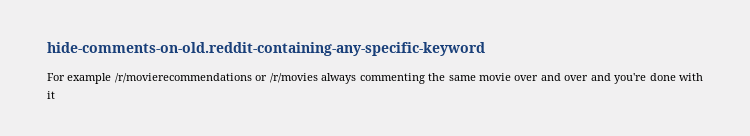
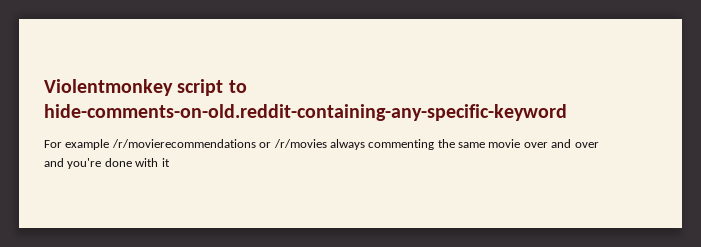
(47, 49) none -> [44,79,247,96] Violentmonkey script to

